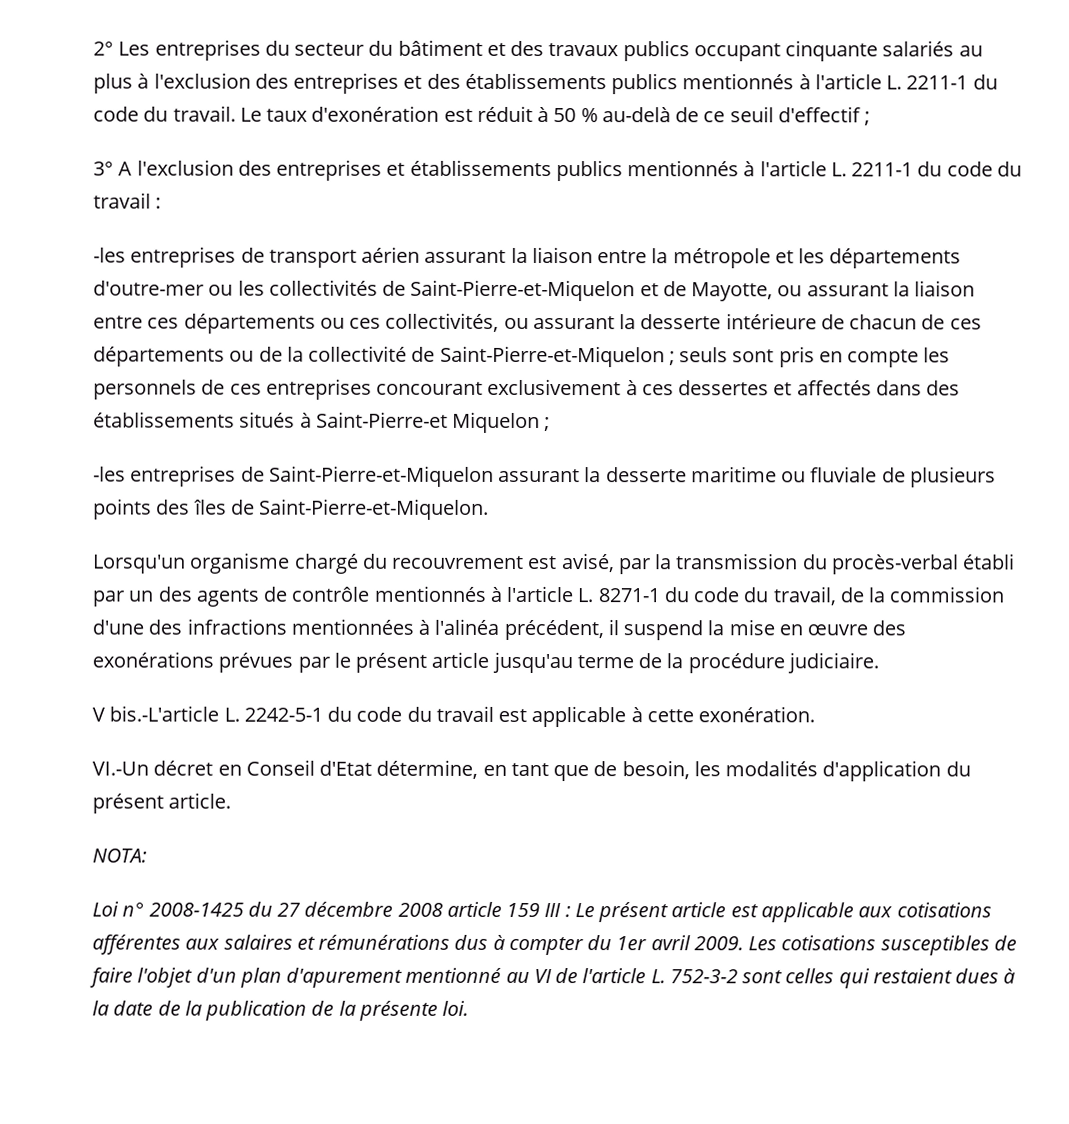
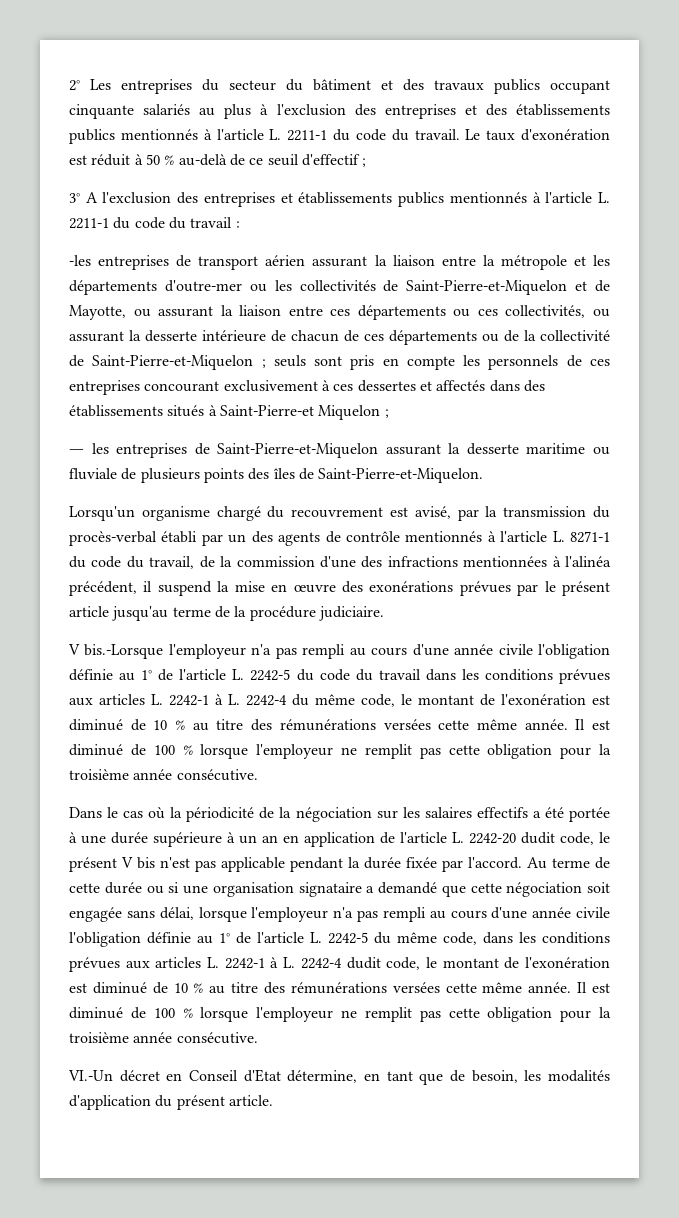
[93,466,126,482] -les -> [69,443,109,454] ― les
[109,705,816,728] bis.-L'article L. 2242-5-1 du code du travail est applicable à cette exonération. -> [84,644,610,659] [69,669,610,684] [69,694,610,707] [69,719,611,731] [69,744,611,759] [69,769,258,781] [69,807,610,822] [69,832,610,847] [69,857,610,872] [69,882,610,897] [69,907,610,922] [69,932,610,947] [69,957,610,972] [69,982,610,994] [69,1007,611,1022] [69,1032,258,1044] bis.-Lorsque l'employeur n'a pas rempli au cours d'une année civile l'obligation définie au 1° de l'article L. 2242-5 du code du travail dans les conditions prévues aux articles L. 2242-1 à L. 2242-4 du même code, le montant de l'exonération est diminué de 10 % au titre des rémunérations versées cette même année. Il est diminué de 100 % lorsque l'employeur ne remplit pas cette obligation pour la troisième année consécutive. // Dans le cas où la périodicité de la négociation sur les salaires effectifs a été portée à une durée supérieure à un an en application de l'article L. 2242-20 dudit code, le présent V bis n'est pas applicable pendant la durée fixée par l'accord. Au terme de cette durée ou si une organisation signataire a demandé que cette négociation soit engagée sans délai, lorsque l'employeur n'a pas rempli au cours d'une année civile l'obligation définie au 1° de l'article L. 2242-5 du même code, dans les conditions prévues aux articles L. 2242-1 à L. 2242-4 dudit code, le montant de l'exonération est diminué de 10 % au titre des rémunérations versées cette même année. Il est diminué de 100 % lorsque l'employeur ne remplit pas cette obligation pour la troisième année consécutive.
[92,848,147,863] [92,901,992,923] [92,934,1017,956] [89,967,1016,989] [92,1000,470,1021] // NOTA: // Loi n° 2008-1425 du 27 décembre 2008 article 159 III : Le présent article est applicable aux cotisations afférentes aux salaires et rémunérations dus à compter du 1er avril 2009. Les cotisations susceptibles de faire l'objet d'un plan d'apurement mentionné au VI de l'article L. 752-3-2 sont celles qui restaient dues à la date de la publication de la présente loi. -> (273, 1100) none

